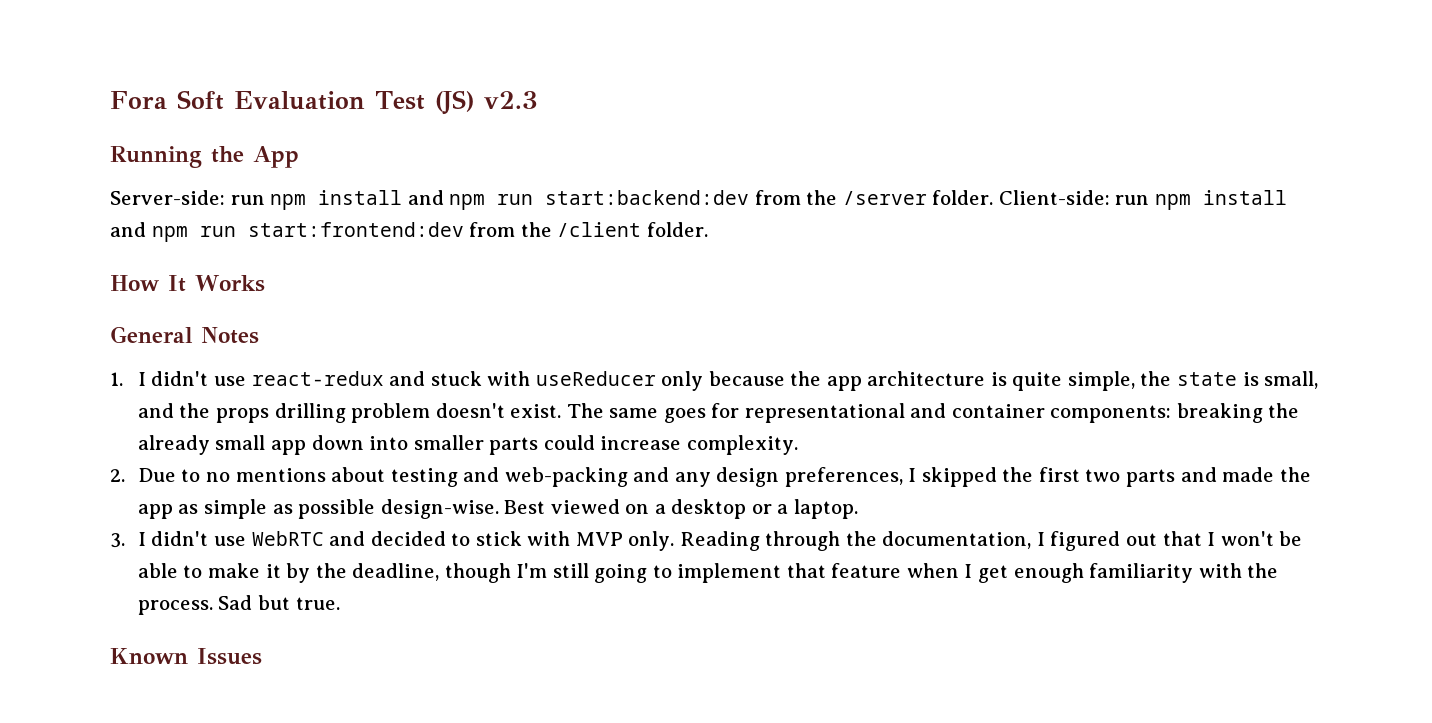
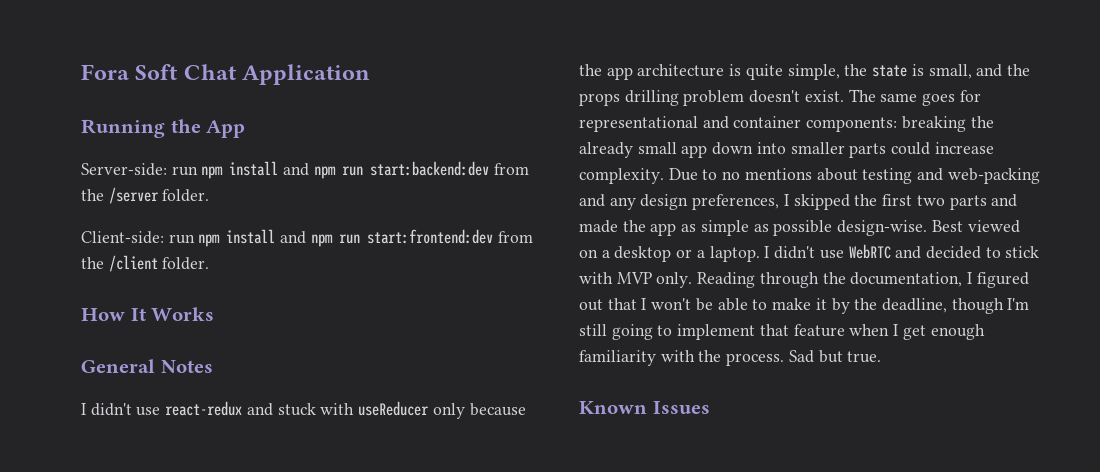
[234,90,538,115] Evaluation Test (JS) v2.3 -> [183,64,371,85] Chat Application
(994, 197) none -> (210, 195) //
[110,372,123,386] 1. -> (213, 366) none
[110,469,125,482] // 2. -> (664, 176) none
[110,533,125,548] // 3. -> (760, 254) none

